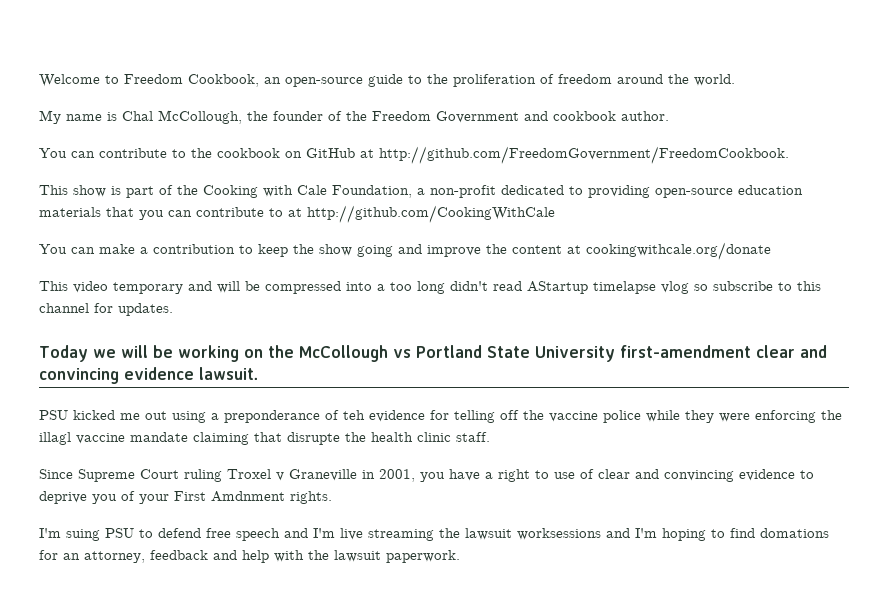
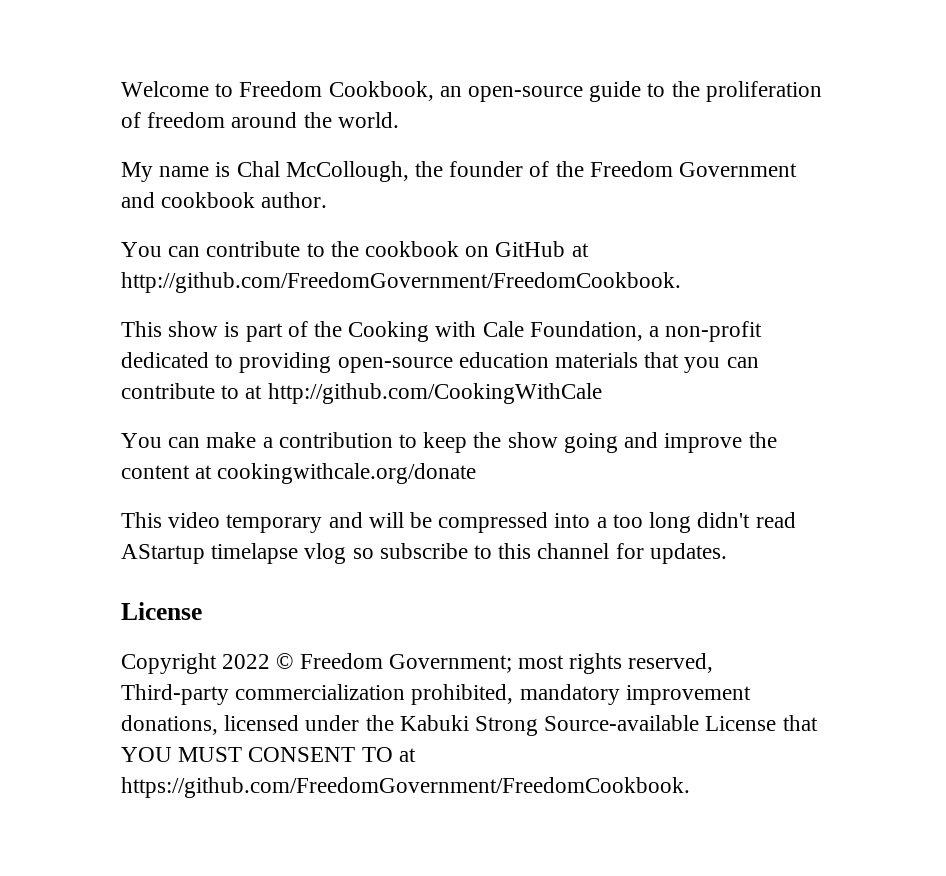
[39,345,827,362] [39,367,259,384] [39,410,842,423] [39,432,490,445] [39,469,814,482] [39,491,332,504] [39,528,829,541] [39,550,460,563] Today we will be working on the McCollough vs Portland State University first-amendment clear and convincing evidence lawsuit. // PSU kicked me out using a preponderance of teh evidence for telling off the vaccine police while they were enforcing the illagl vaccine mandate claiming that disrupte the health clinic staff. // Since Supreme Court ruling Troxel v Graneville in 2001, you have a right to use of clear and convincing evidence to deprive you of your First Amdnment rights. // I'm suing PSU to defend free speech and I'm live streaming the lawsuit worksessions and I'm hoping to find domations for an attorney, feedback and help with the lawsuit paperwork. -> [121,602,202,620] [121,653,714,674] [121,684,751,705] [121,715,818,736] [121,747,416,762] [121,777,690,798] License // Copyright 2022 © Freedom Government; most rights reserved, Third-party commercialization prohibited, mandatory improvement donations, licensed under the Kabuki Strong Source-available License that YOU MUST CONSENT TO at https://github.com/FreedomGovernment/FreedomCookbook.

